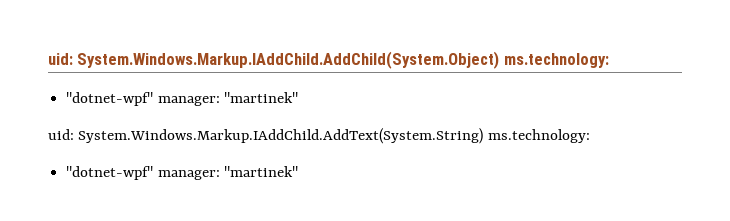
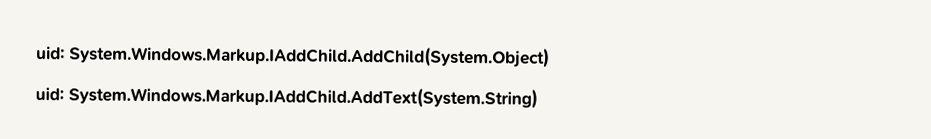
[503,53,609,68] [66,92,299,106] [48,128,590,144] [66,166,299,180] ms.technology: // "dotnet-wpf" manager: "martinek" // uid: System.Windows.Markup.IAddChild.AddText(System.String) ms.technology: // "dotnet-wpf" manager: "martinek" -> [35,84,538,109] // uid: System.Windows.Markup.IAddChild.AddText(System.String)

